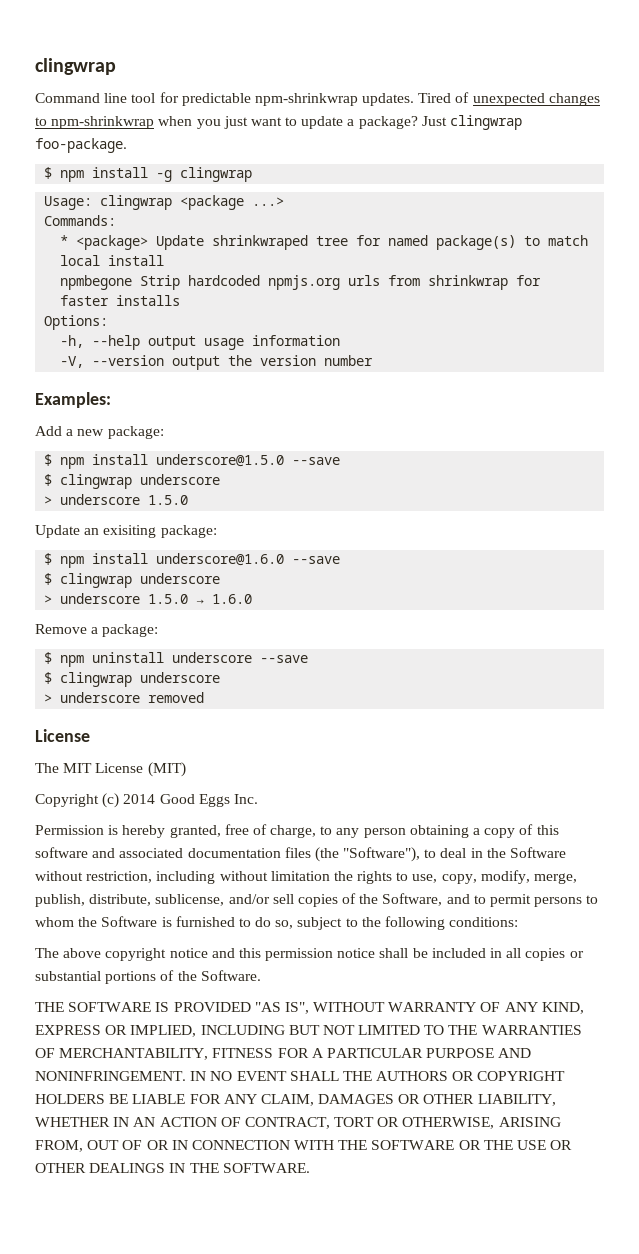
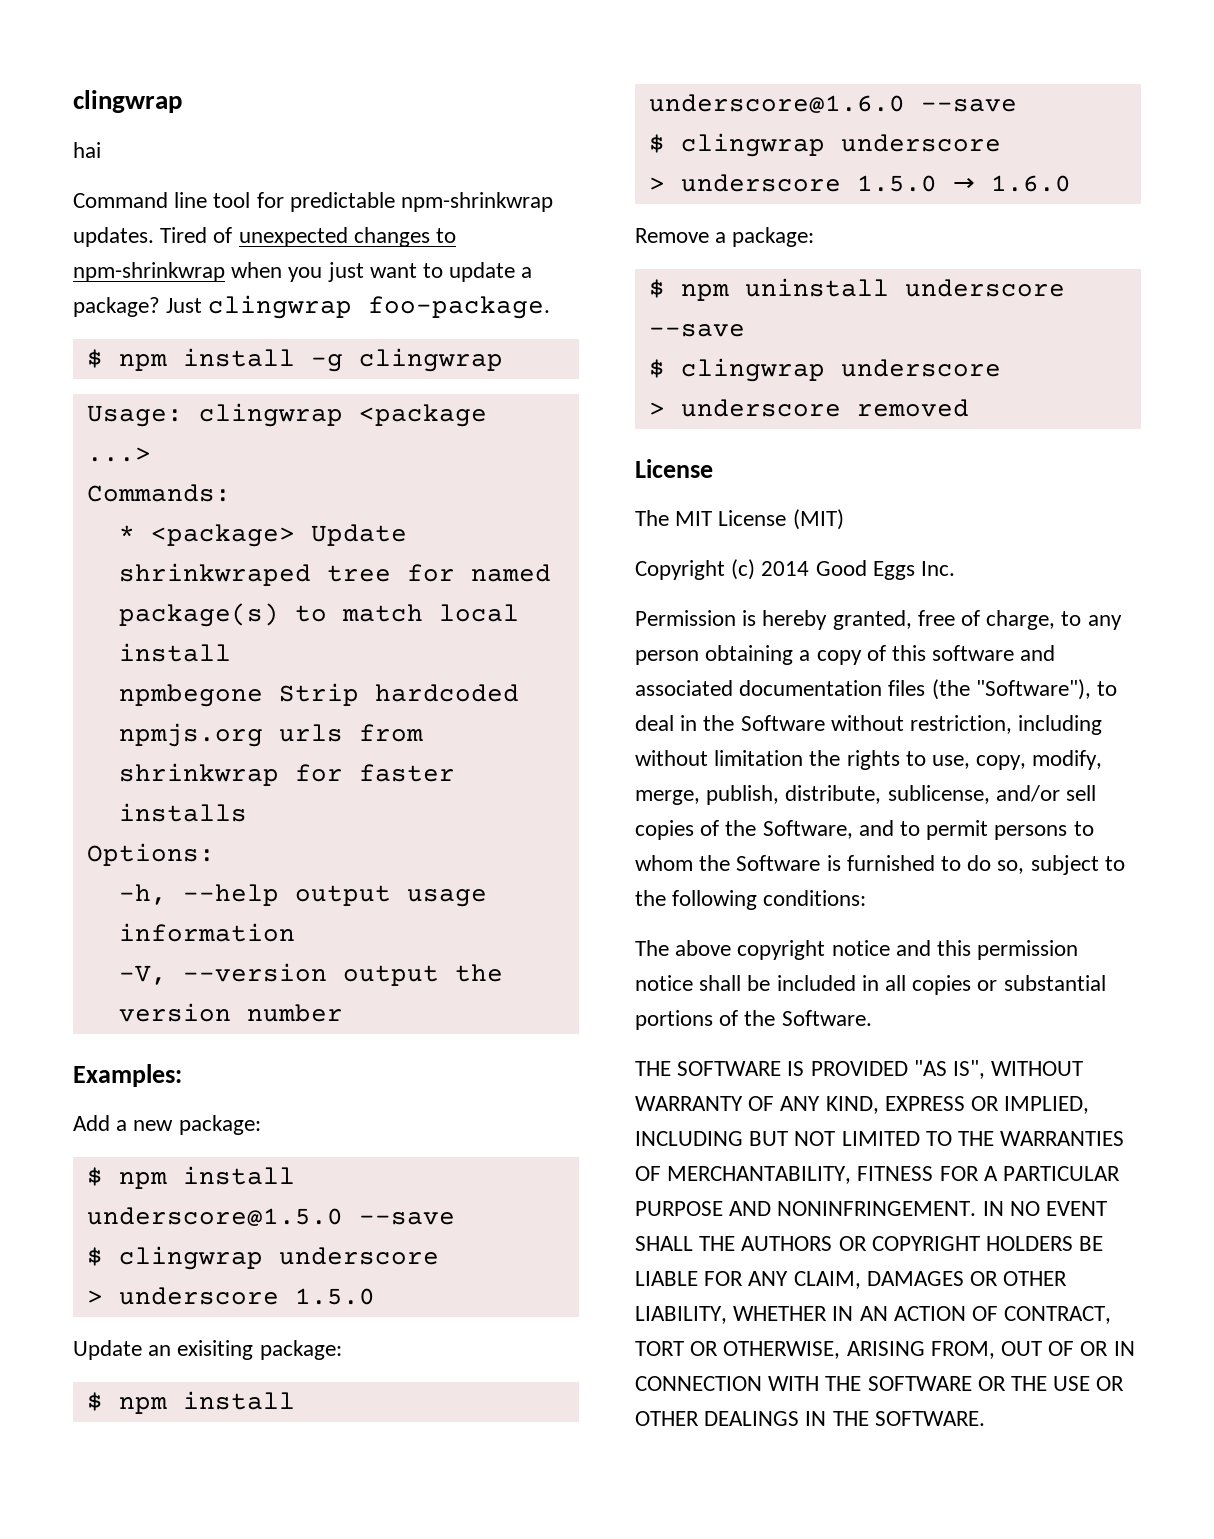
[35,58,116,75] clingwrap -> [73,90,182,113] [73,142,101,158] clingwrap // hai

